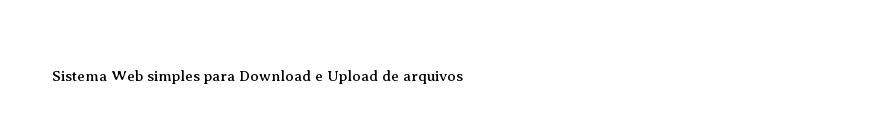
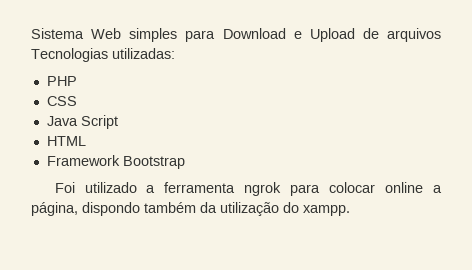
(464, 77) none -> [31,48,175,62] [46,76,77,86] [46,96,77,106] [46,115,118,129] [46,136,86,146] [46,155,185,169] [54,182,442,196] [31,202,350,216] Tecnologias utilizadas: // PHP // CSS // Java Script // HTML // Framework Bootstrap // Foi utilizado a ferramenta ngrok para colocar online a página, dispondo também da utilização do xampp.

